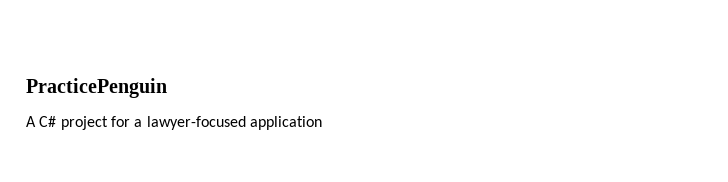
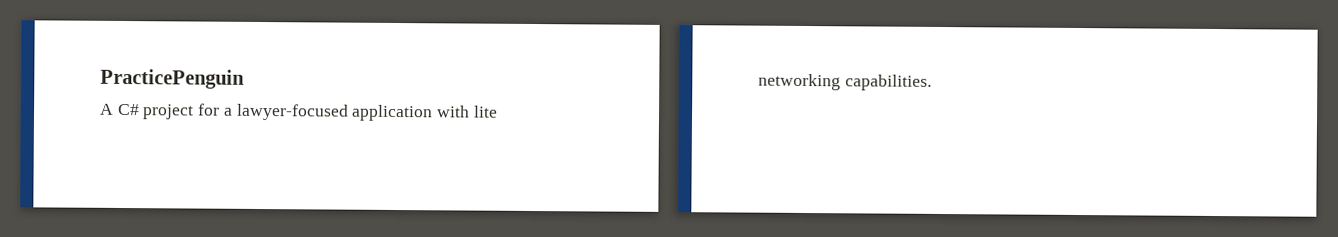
(322, 123) none -> [437,105,498,118] [758,73,932,91] with lite networking capabilities.

